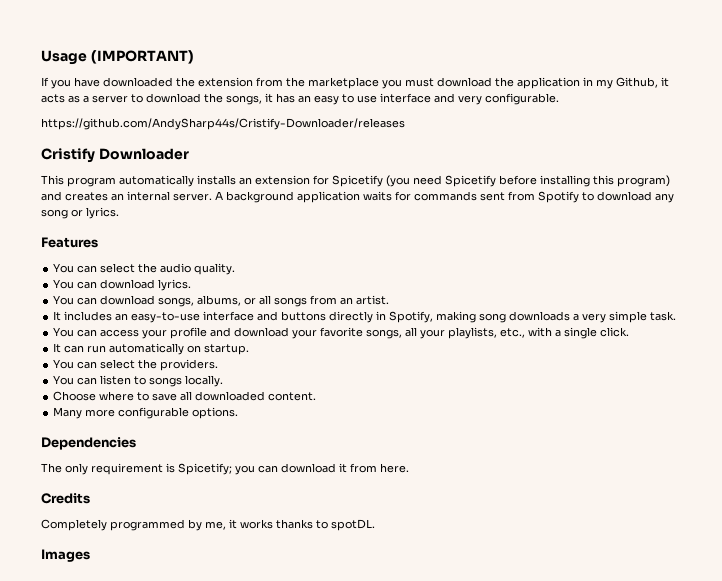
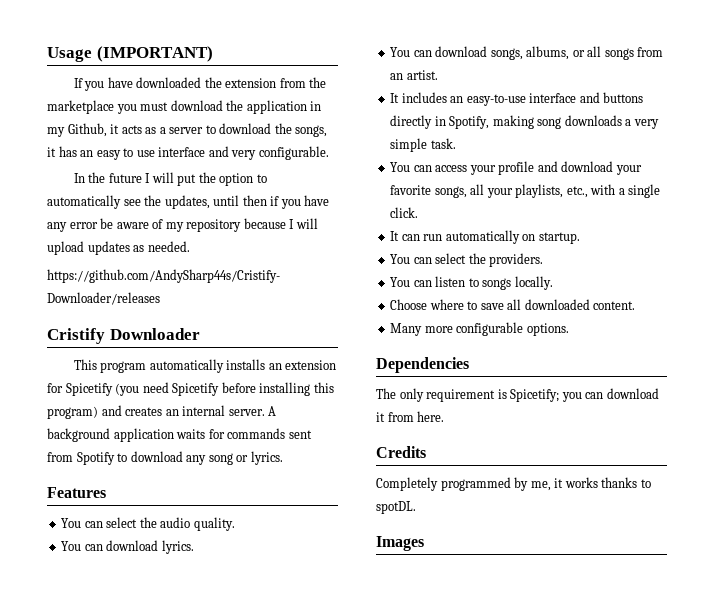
(559, 99) none -> [73,172,267,186] [47,195,330,209] [47,218,318,232] [47,241,190,255] // In the future I will put the option to automatically see the updates, until then if you have any error be aware of my repository because I will upload updates as needed.

